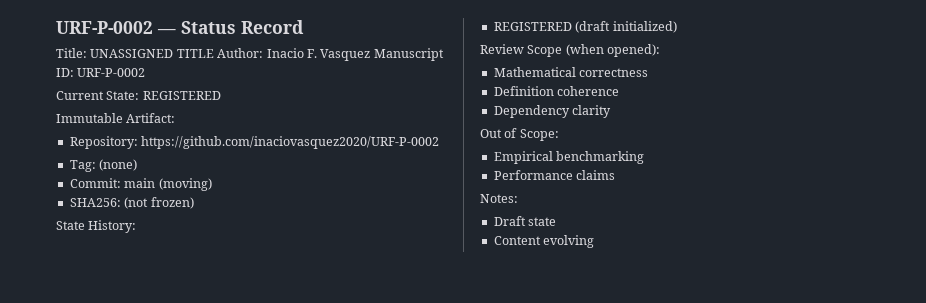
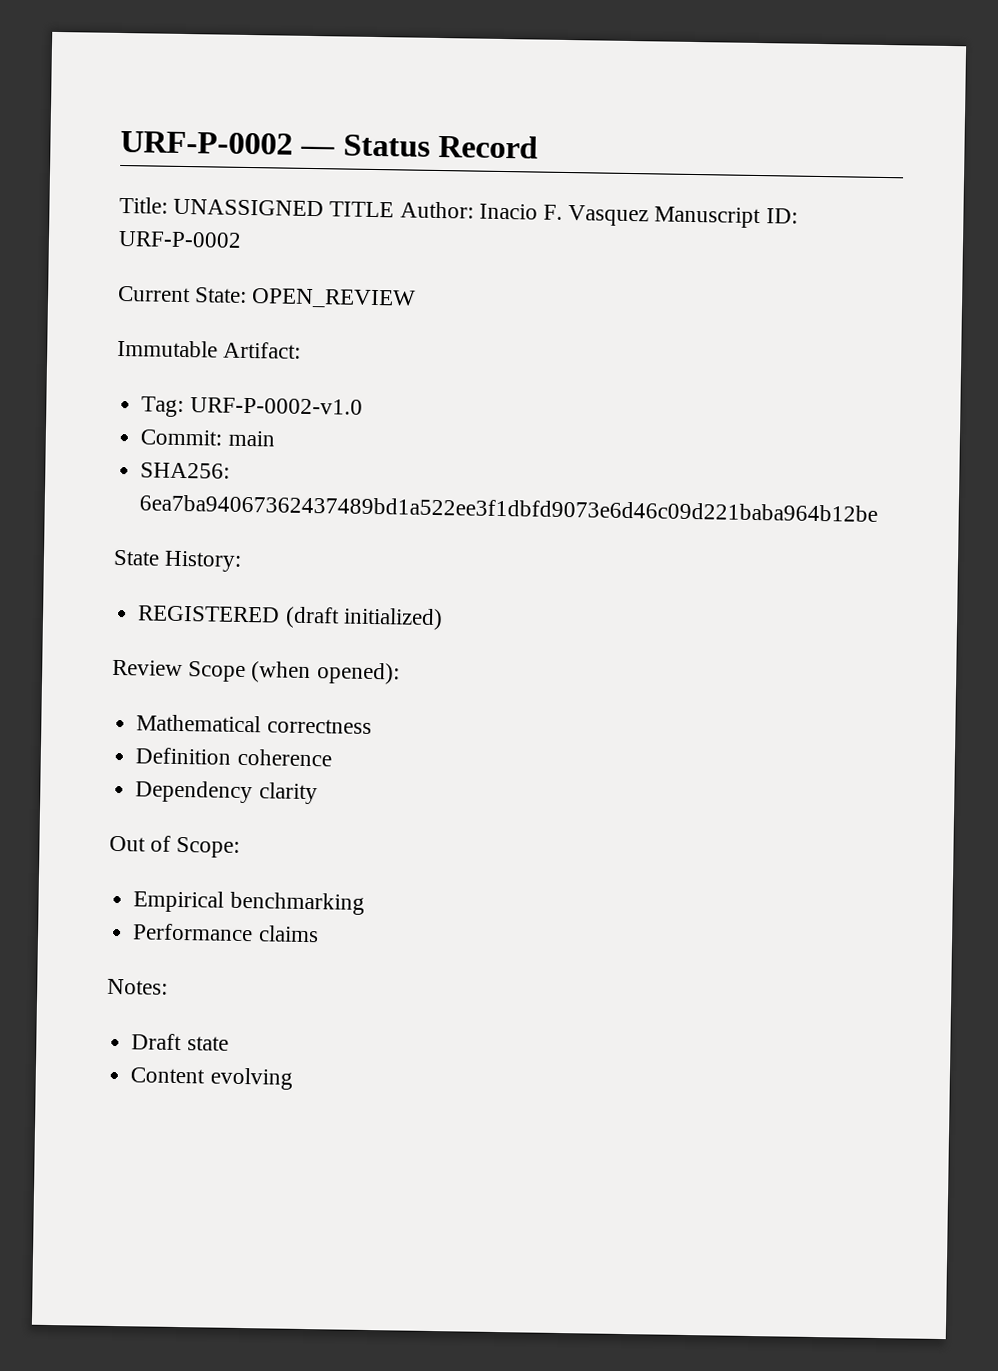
[142,91,221,100] REGISTERED -> [251,288,417,309] OPEN_REVIEW
[69,136,440,149] // Repository: https://github.com/inaciovasquez2020/URF-P-0002 -> (302, 350) none
[99,159,138,171] (none) -> [189,397,363,415] URF-P-0002-v1.0
[158,178,212,191] (moving) -> (275, 438) none
[124,197,194,209] (not frozen) -> [139,494,879,522] 6ea7ba94067362437489bd1a522ee3f1dbfd9073e6d46c09d221baba964b12be

